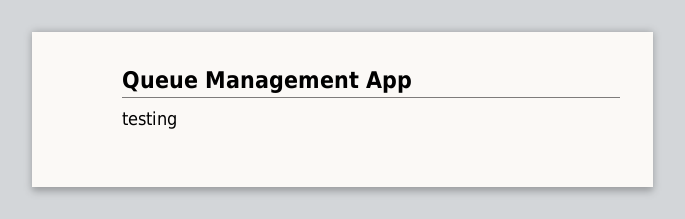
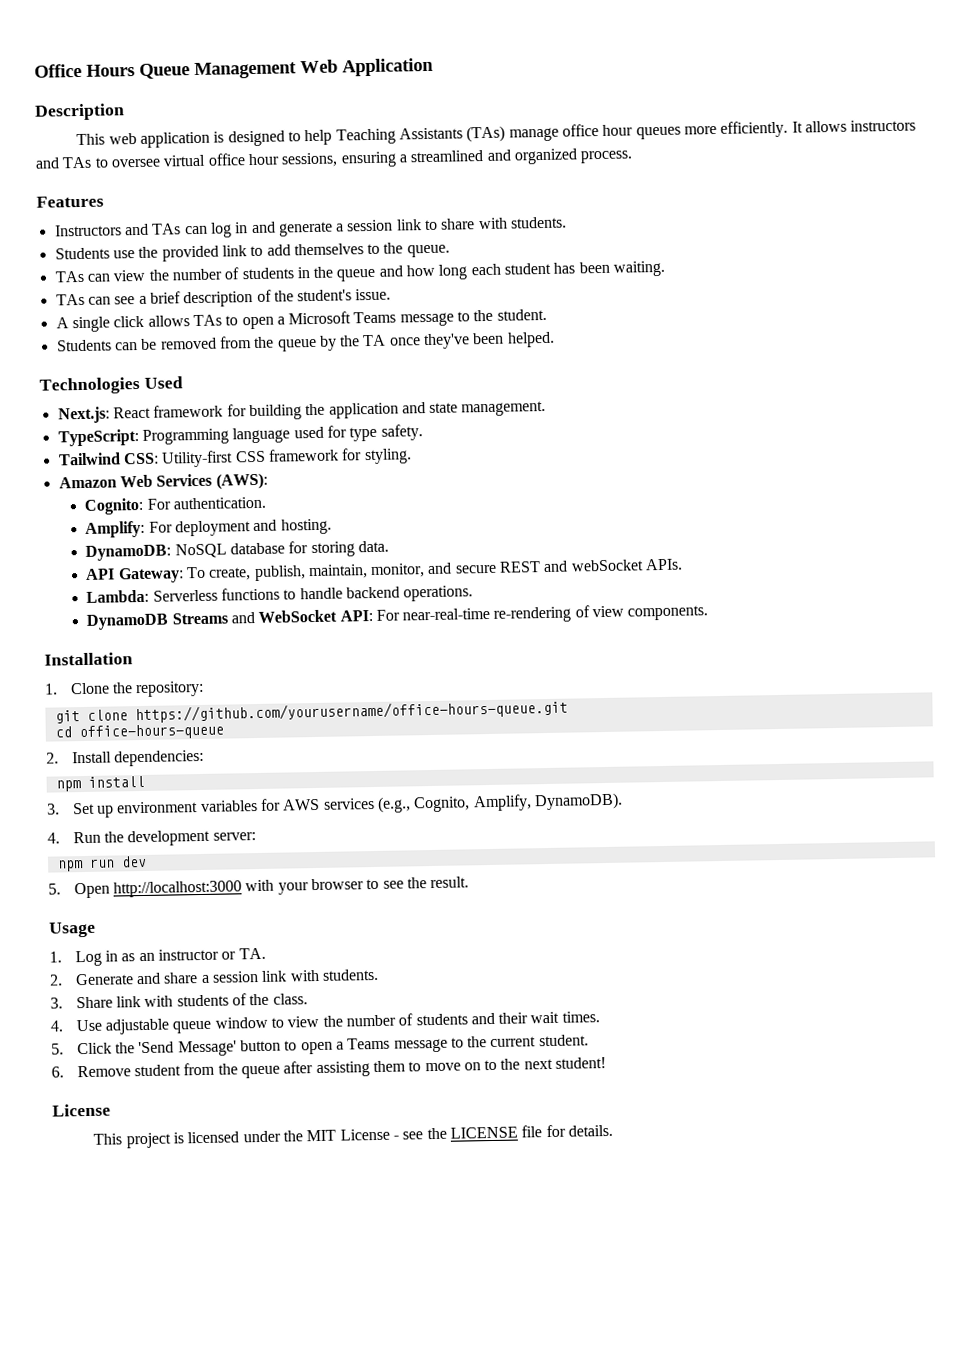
[122,70,412,93] [122,111,177,129] Queue Management App // testing -> [34,57,434,79] [34,103,125,121] [76,119,917,148] [35,148,634,169] [36,195,104,208] [54,216,568,238] [54,242,450,262] [54,260,666,283] [55,288,392,308] [55,308,547,333] [56,331,555,352] [39,376,183,395] [57,400,547,424] [57,424,423,447] [57,448,412,468] [58,472,268,490] [84,496,266,515] [85,518,332,538] [85,540,389,561] [85,558,684,584] [86,585,474,603] [86,605,709,630] [44,652,133,666] [44,680,205,698] [54,699,568,724] [54,723,224,741] [46,749,204,767] [55,775,145,792] [47,792,623,818] [47,829,256,847] [57,855,147,872] [48,876,470,899] [49,921,96,938] [49,947,266,967] [49,968,379,986] [50,993,308,1009] [50,1011,600,1035] [51,1034,589,1057] [51,1057,607,1079] [52,1103,111,1117] [93,1124,613,1149] Office Hours Queue Management Web Application // Description // This web application is designed to help Teaching Assistants (TAs) manage office hour queues more efficiently. It allows instructors and TAs to oversee virtual office hour sessions, ensuring a streamlined and organized process. // Features // Instructors and TAs can log in and generate a session link to share with students. // Students use the provided link to add themselves to the queue. // TAs can view the number of students in the queue and how long each student has been waiting. // TAs can see a brief description of the student's issue. // A single click allows TAs to open a Microsoft Teams message to the student. // Students can be removed from the queue by the TA once they've been helped. // Technologies Used // Next.js: React framework for building the application and state management. // TypeScript: Programming language used for type safety. // Tailwind CSS: Utility-first CSS framework for styling. // Amazon Web Services (AWS): // Cognito: For authentication. // Amplify: For deployment and hosting. // DynamoDB: NoSQL database for storing data. // API Gateway: To create, publish, maintain, monitor, and secure REST and webSocket APIs. // Lambda: Serverless functions to handle backend operations. // DynamoDB Streams and WebSocket API: For near-real-time re-rendering of view components. // Installation // 1. Clone the repository: // git clone https://github.com/yourusername/office-hours-queue.git // cd office-hours-queue // 2. Install dependencies: // npm install // 3. Set up environment variables for AWS services (e.g., Cognito, Amplify, DynamoDB). // 4. Run the development server: // npm run dev // 5. Open http://localhost:3000 with your browser to see the result. // Usage // 1. Log in as an instructor or TA. // 2. Generate and share a session link with students. // 3. Share link with students of the class. // 4. Use adjustable queue window to view the number of students and their wait times. // 5. Click the 'Send Message' button to open a Teams message to the current student. // 6. Remove student from the queue after assisting them to move on to the next student! // License // This project is licensed under the MIT License - see the LICENSE file for details.

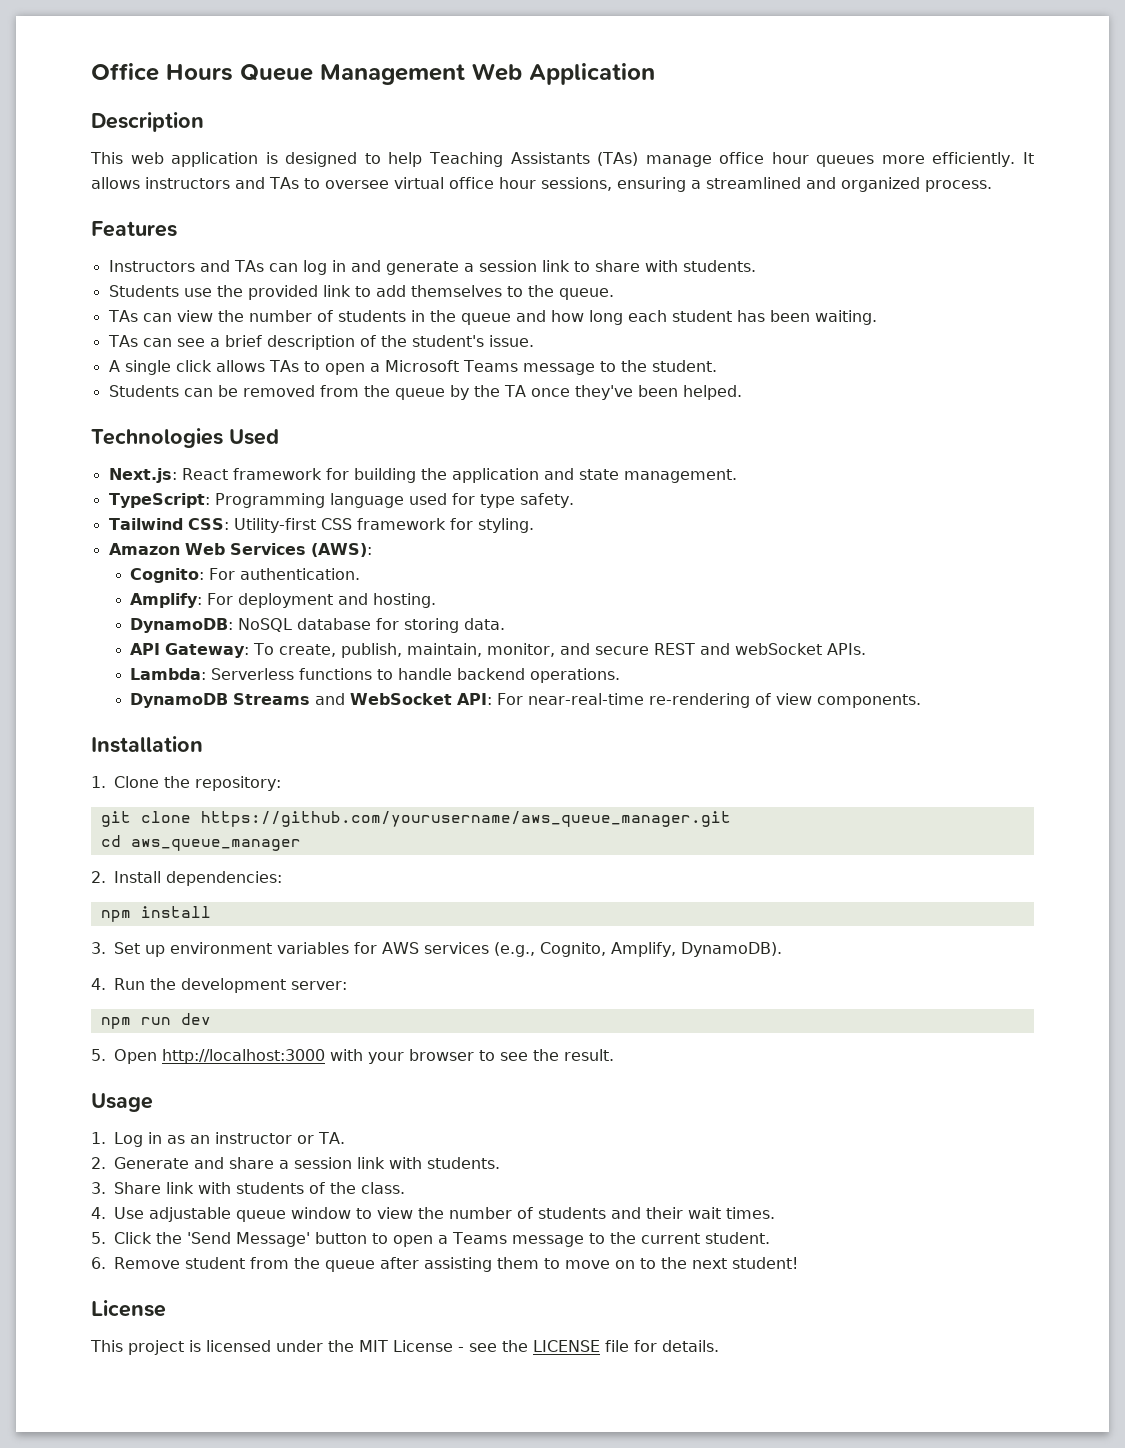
[134,699,568,724] https://github.com/yourusername/office-hours-queue.git -> [200,811,731,827] https://github.com/yourusername/aws_queue_manager.git
[78,723,224,741] office-hours-queue -> [130,839,301,851] aws_queue_manager

